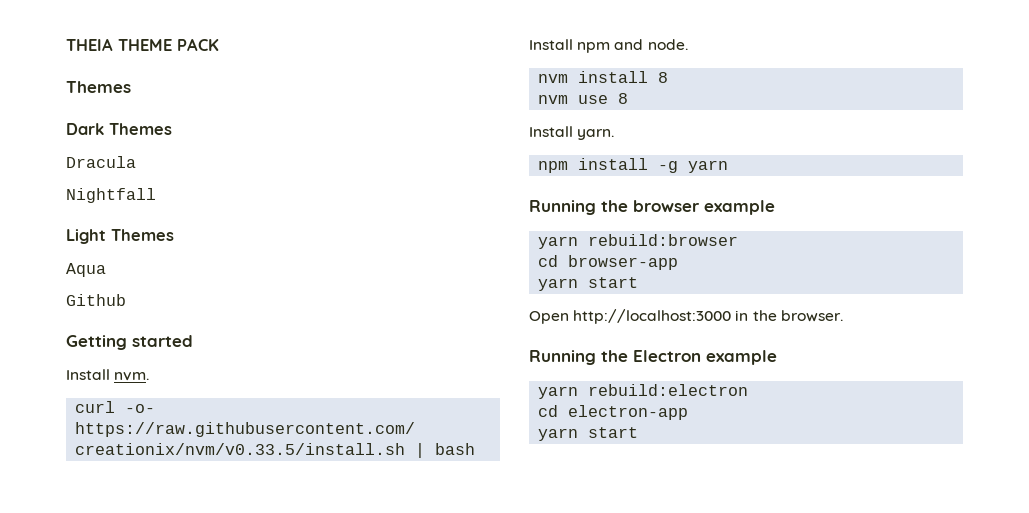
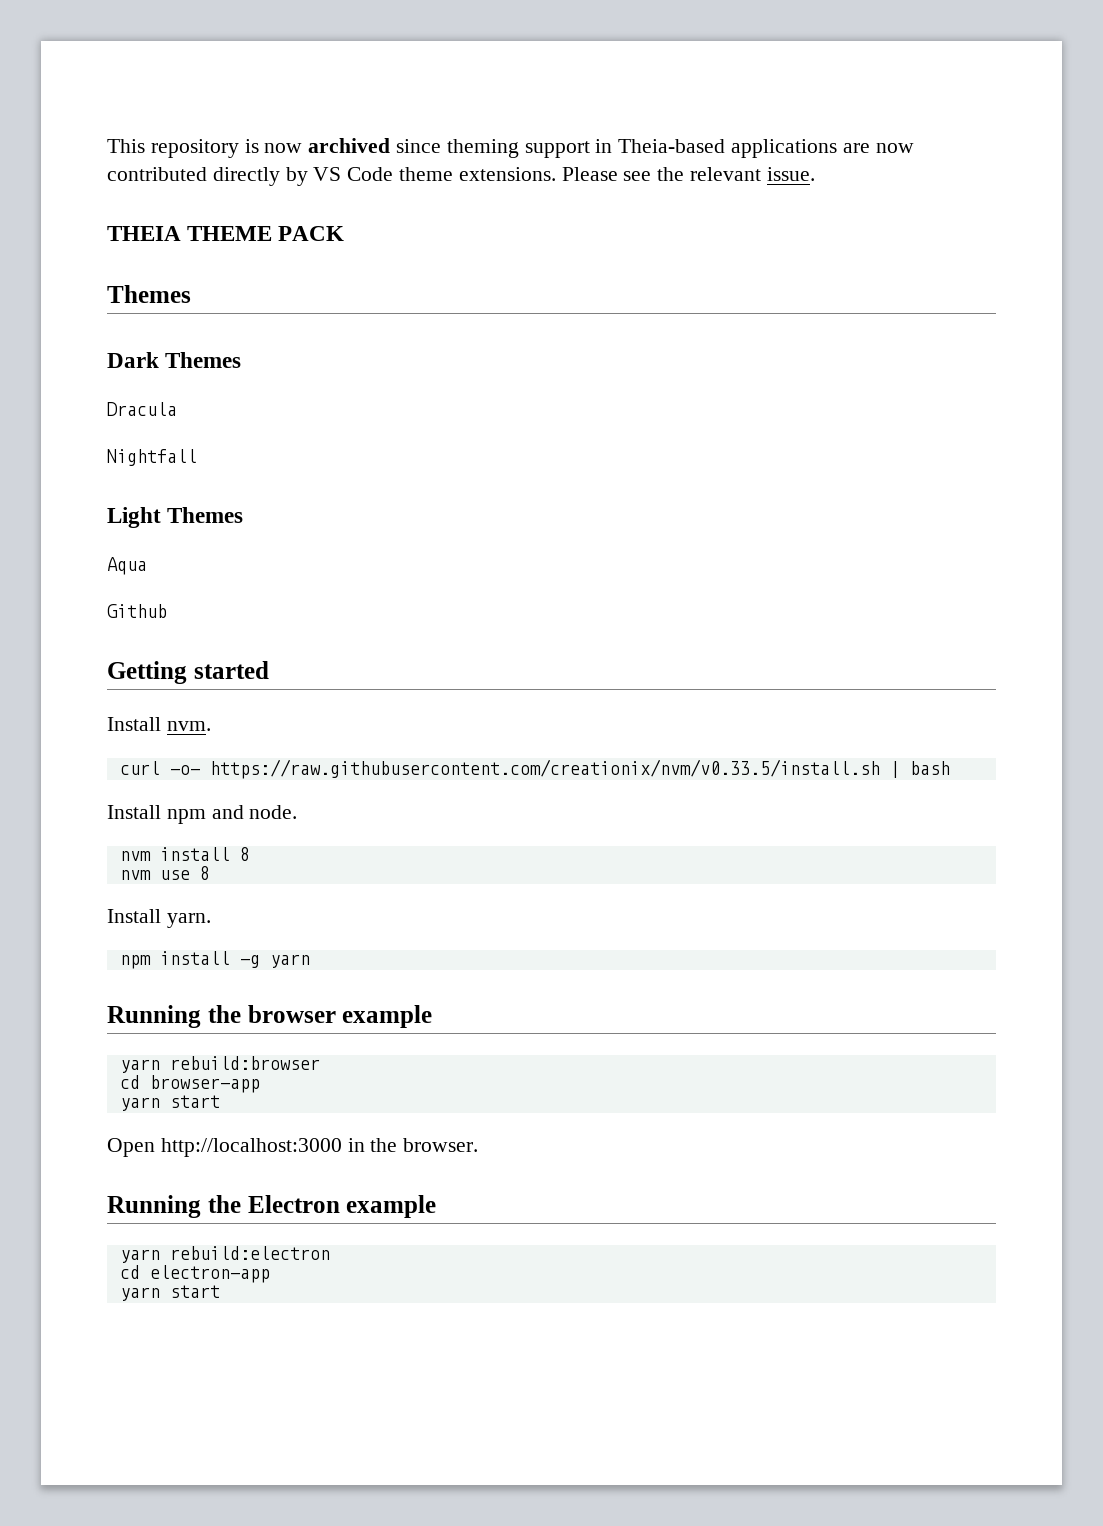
(66, 44) none -> [107,138,914,158] [107,167,815,186] This repository is now archived since theming support in Theia-based applications are now contributed directly by VS Code theme extensions. Please see the relevant issue. //

